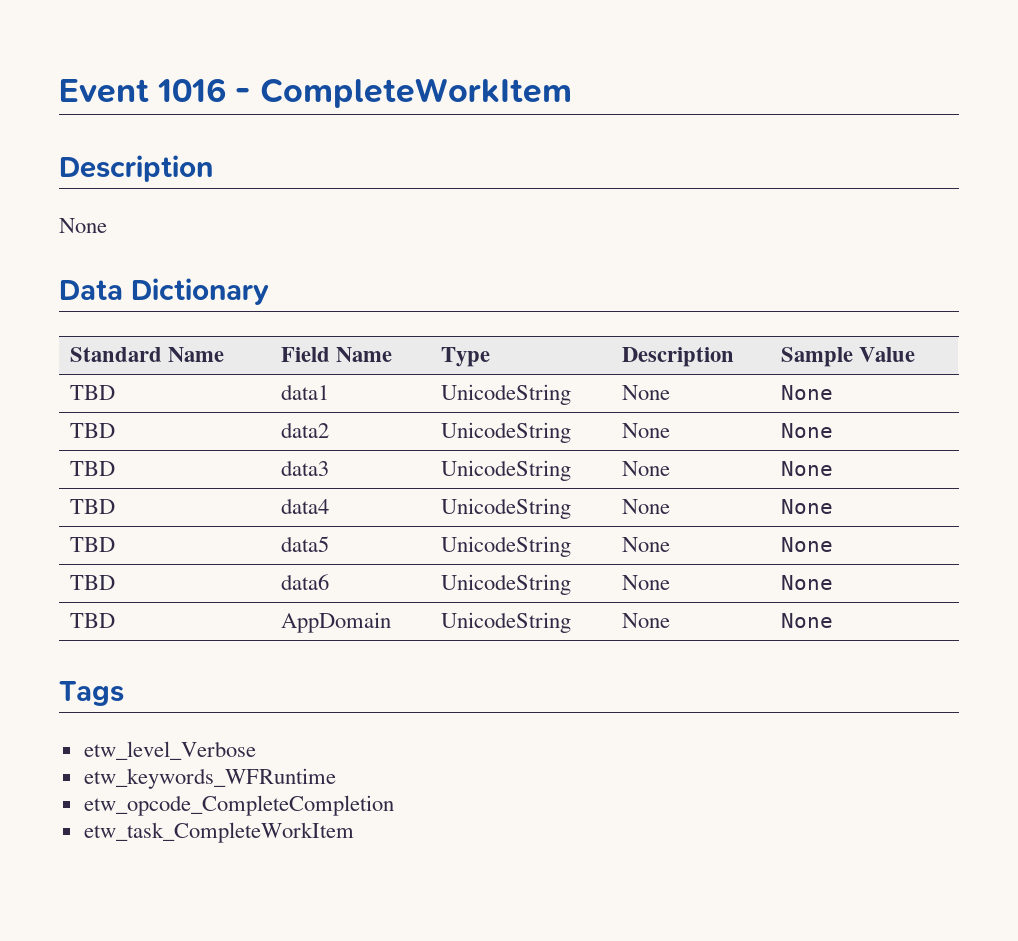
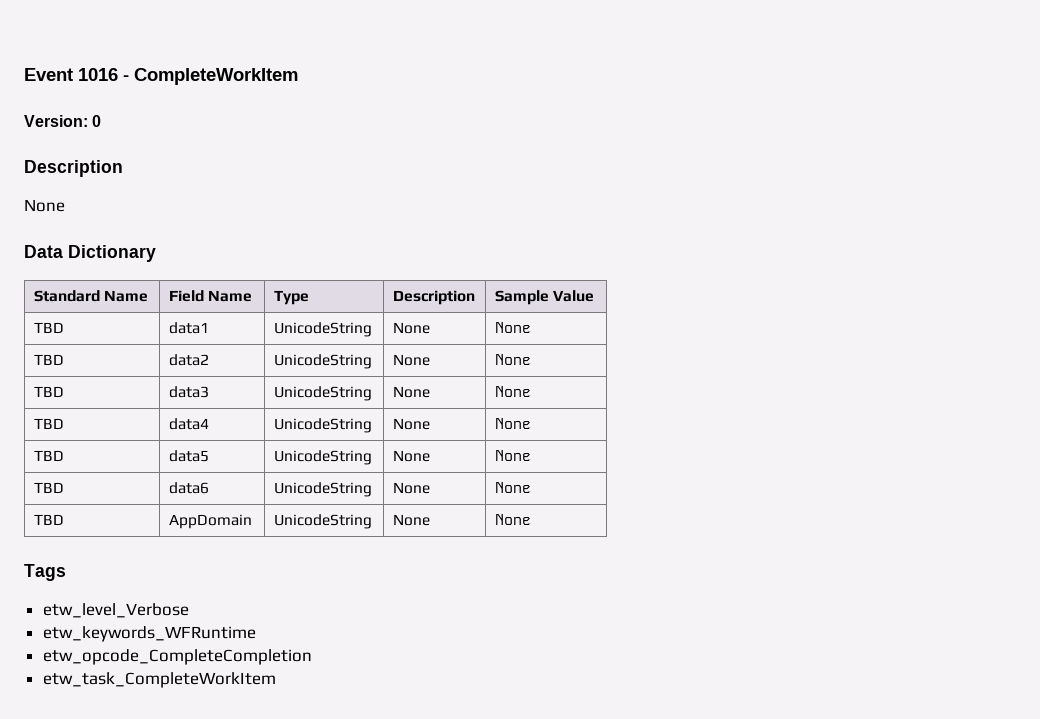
(572, 93) none -> [24,115,102,127] // Version: 0

